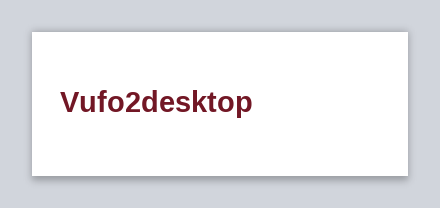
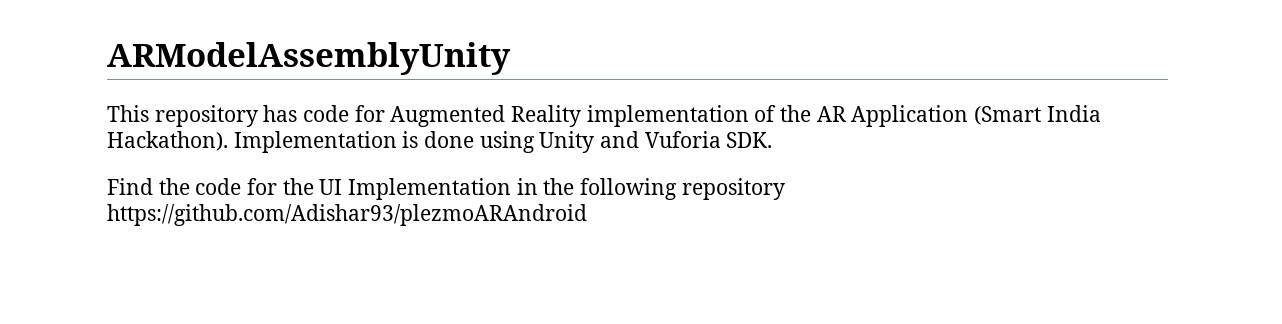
[60,90,253,118] Vufo2desktop -> [107,42,511,75] [107,105,1101,127] [107,131,773,153] [107,178,785,200] [107,204,587,226] ARModelAssemblyUnity // This repository has code for Augmented Reality implementation of the AR Application (Smart India Hackathon). Implementation is done using Unity and Vuforia SDK. // Find the code for the UI Implementation in the following repository https://github.com/Adishar93/plezmoARAndroid

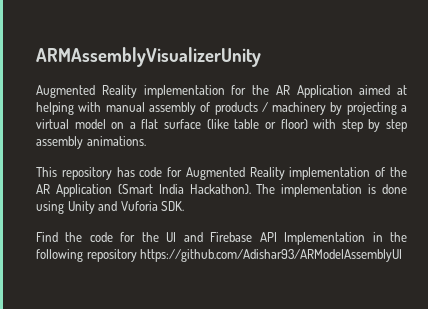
[107,42,511,75] ARModelAssemblyUnity -> [36,47,261,67] [36,85,407,98] [36,102,408,115] [36,119,408,132] [36,136,146,149] ARMAssemblyVisualizerUnity // Augmented Reality implementation for the AR Application aimed at helping with manual assembly of products / machinery by projecting a virtual model on a flat surface (like table or floor) with step by step assembly animations.
[233,131,397,153] Implementation -> [256,184,363,197] The implementation
(343, 187) none -> [183,232,277,242] and Firebase API
[107,204,587,226] https://github.com/Adishar93/plezmoARAndroid -> [140,249,403,262] https://github.com/Adishar93/ARModelAssemblyUI

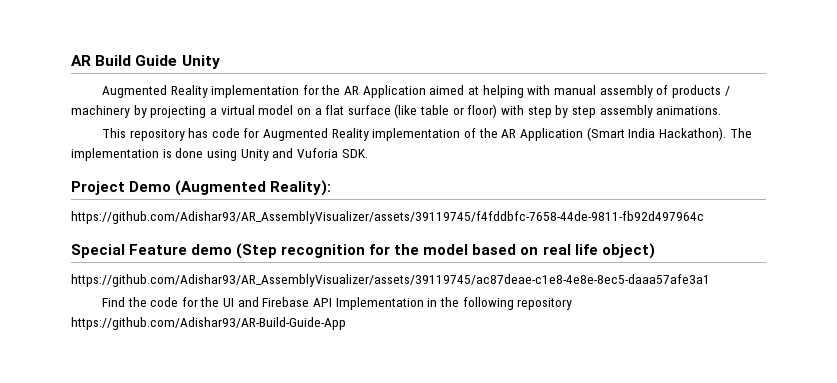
[36,47,261,67] ARMAssemblyVisualizerUnity -> [71,55,220,69] AR Build Guide Unity
(185, 206) none -> [71,180,332,196] [71,211,704,224] [71,243,655,259] [71,274,710,287] // Project Demo (Augmented Reality): // https://github.com/Adishar93/AR_AssemblyVisualizer/assets/39119745/f4fddbfc-7658-44de-9811-fb92d497964c // Special Feature demo (Step recognition for the model based on real life object) // https://github.com/Adishar93/AR_AssemblyVisualizer/assets/39119745/ac87deae-c1e8-4e8e-8ec5-daaa57afe3a1
[140,249,403,262] https://github.com/Adishar93/ARModelAssemblyUI -> [71,317,346,330] https://github.com/Adishar93/AR-Build-Guide-App

